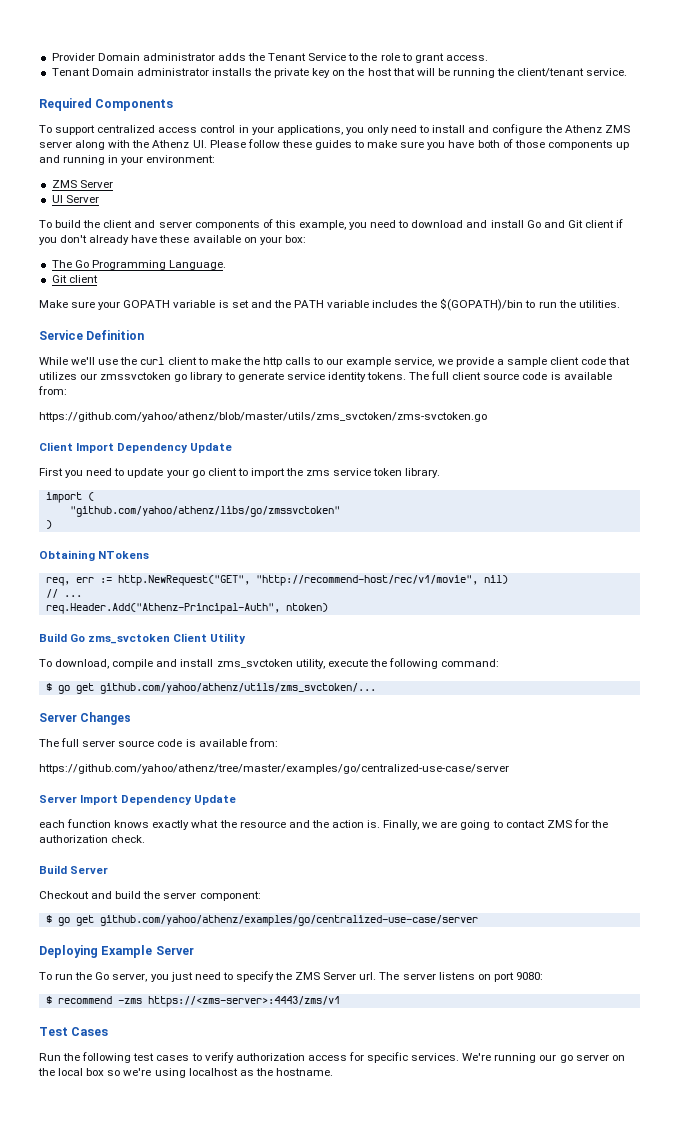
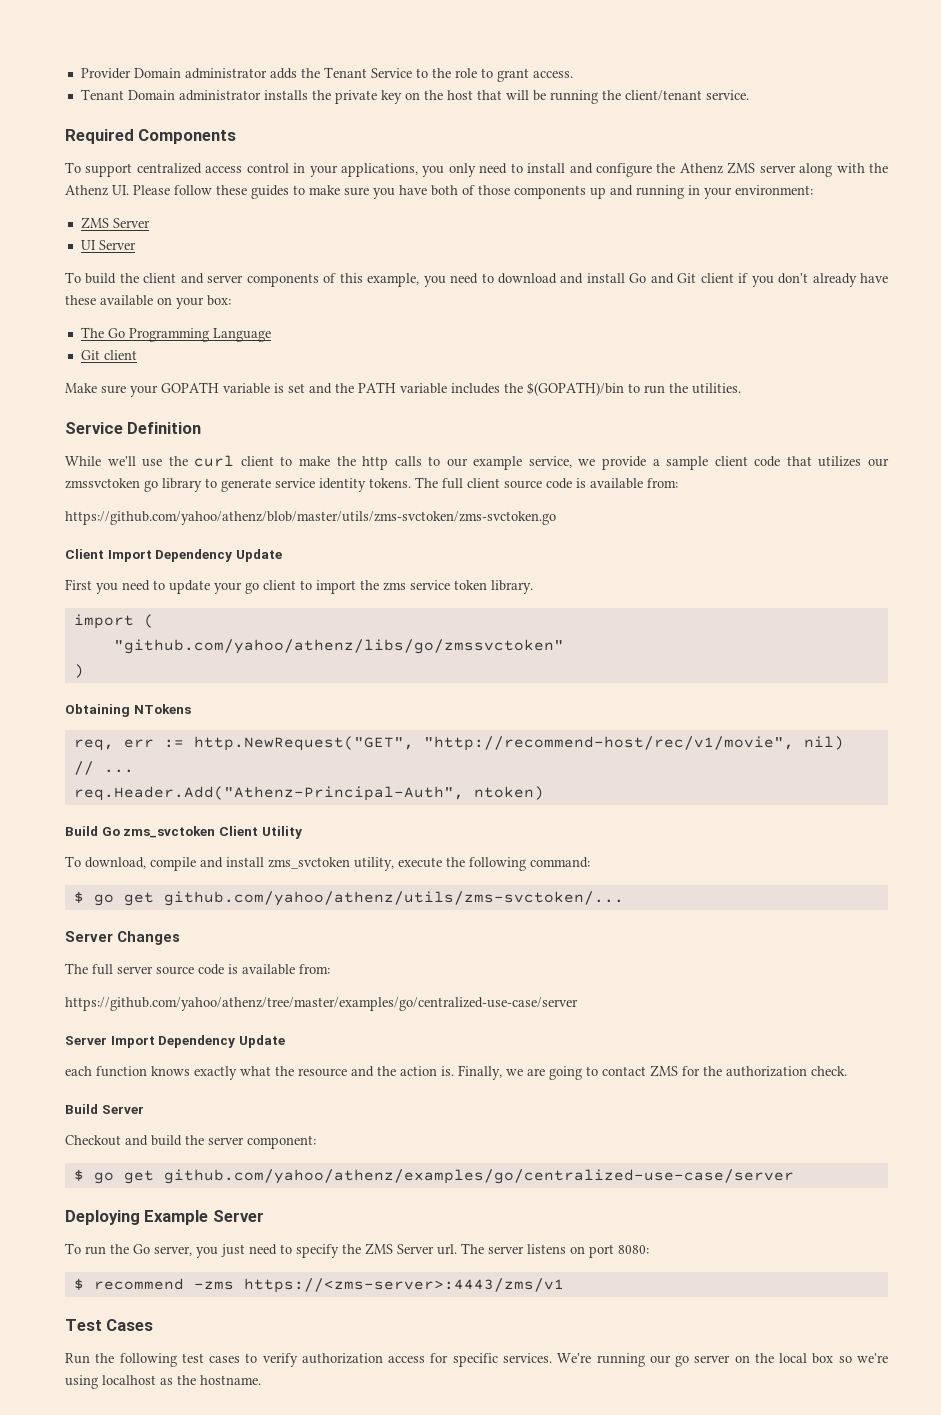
[168,260,226,270] Language. -> [212,328,271,342] Language
[39,412,487,422] https://github.com/yahoo/athenz/blob/master/utils/zms_svctoken/zms-svctoken.go -> [65,511,556,525] https://github.com/yahoo/athenz/blob/master/utils/zms-svctoken/zms-svctoken.go
[99,683,376,694] github.com/yahoo/athenz/utils/zms_svctoken/... -> [163,891,624,906] github.com/yahoo/athenz/utils/zms-svctoken/...
[515,972,543,980] 9080: -> [618,1245,649,1254] 8080:

